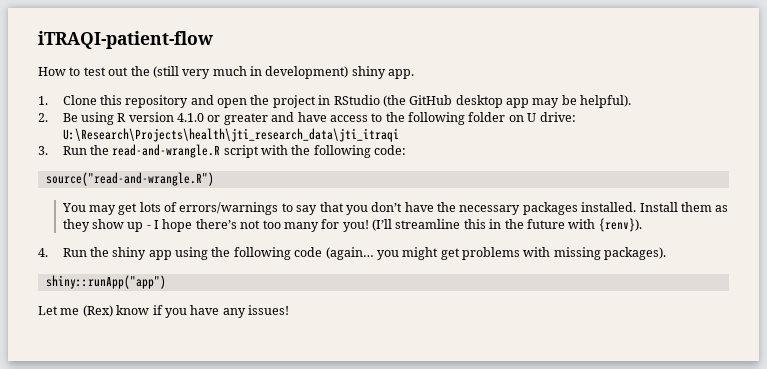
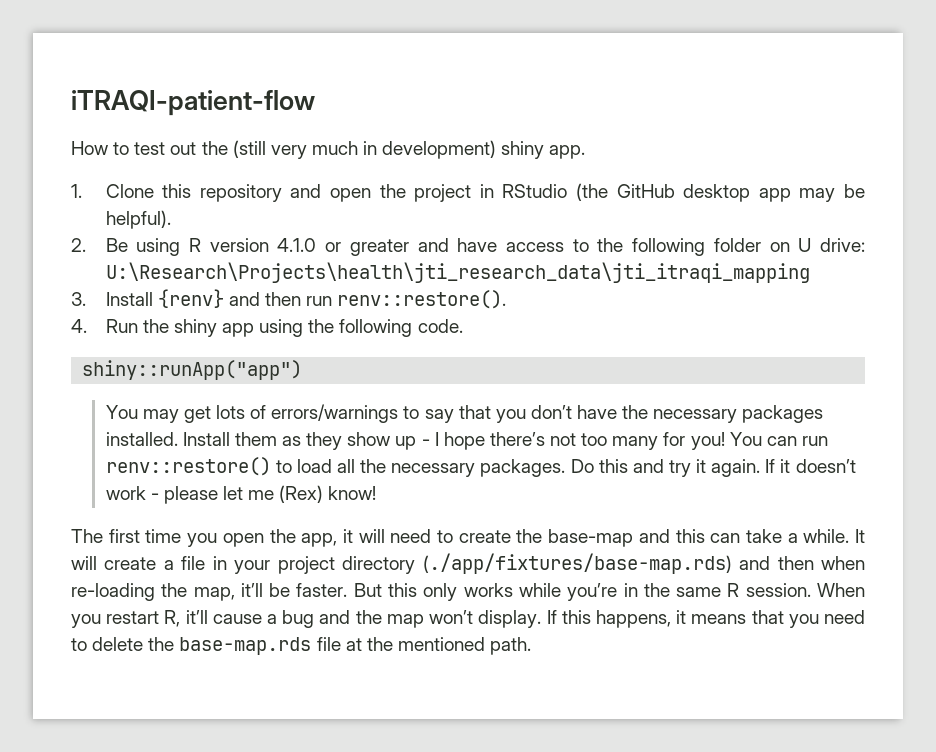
[62,128,399,142] [38,144,407,158] [45,172,214,186] U:\Research\Projects\health\jti_research_data\jti_itraqi // 3. Run the read-and-wrangle.R script with the following code: // source("read-and-wrangle.R") -> [105,262,810,283] [71,289,507,309] [71,319,463,337] [82,360,303,380] U:\Research\Projects\health\jti_research_data\jti_itraqi_mapping // 3. Install {renv} and then run renv::restore(). // 4. Run the shiny app using the following code. // shiny::runApp("app")
[372,218,642,232] [38,247,667,260] [45,275,166,289] [38,305,289,318] (I’ll streamline this in the future with {renv}). // 4. Run the shiny app using the following code (again… you might get problems with missing packages). // shiny::runApp("app") // Let me (Rex) know if you have any issues! -> [729,432,828,446] [105,457,856,477] [105,485,377,504] [71,529,866,547] [71,553,865,574] [71,583,865,601] [71,610,866,628] [71,637,532,655] You can run renv::restore() to load all the necessary packages. Do this and try it again. If it doesn’t work - please let me (Rex) know! // The first time you open the app, it will need to create the base-map and this can take a while. It will create a file in your project directory (./app/fixtures/base-map.rds) and then when re-loading the map, it’ll be faster. But this only works while you’re in the same R session. When you restart R, it’ll cause a bug and the map won’t display. If this happens, it means that you need to delete the base-map.rds file at the mentioned path.

